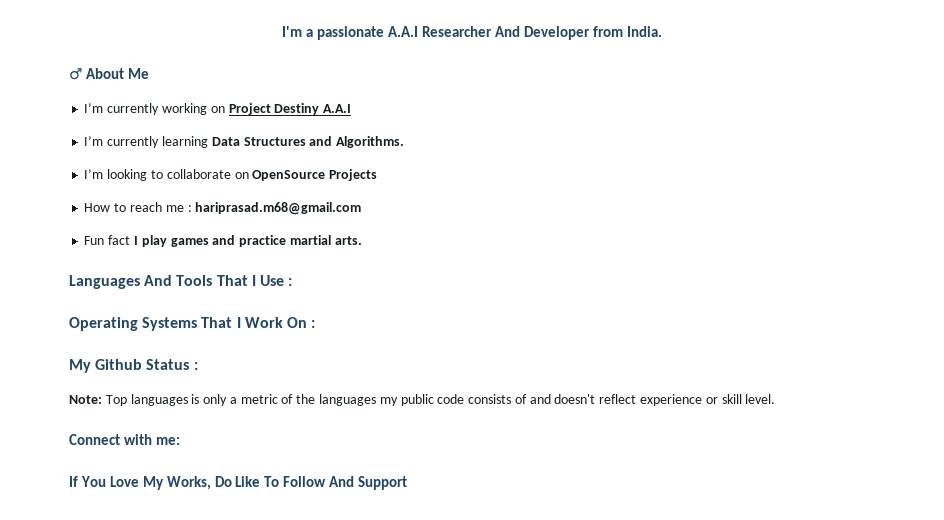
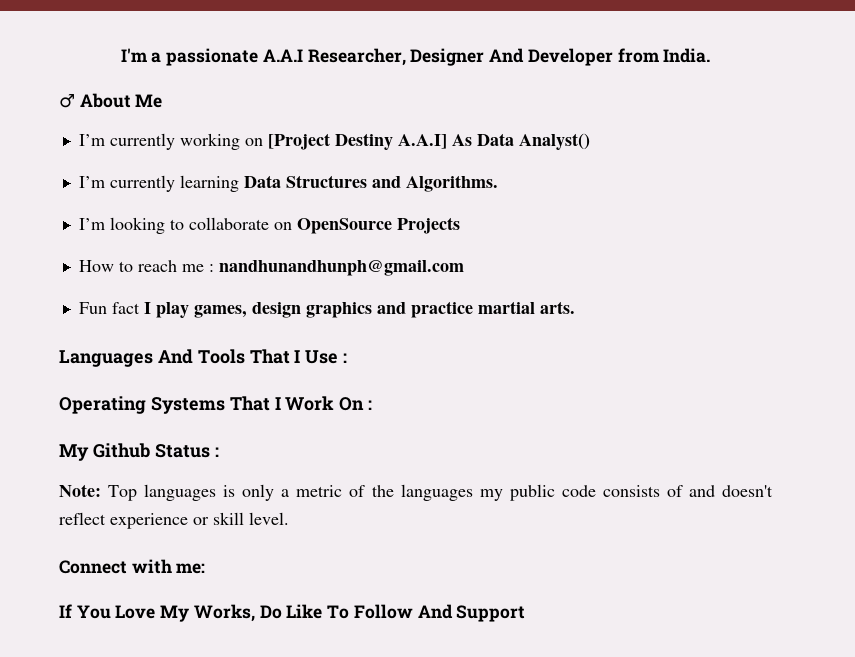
[422,26,492,37] Researcher -> [307,48,485,66] Researcher, Designer
[228,103,352,115] Project Destiny A.A.I -> [267,133,590,150] [Project Destiny A.A.I] As Data Analyst()
[195,202,362,215] hariprasad.m68@gmail.com -> [218,260,464,276] nandhunandhunph@gmail.com
[170,238,209,247] games -> [193,302,372,318] games, design graphics

